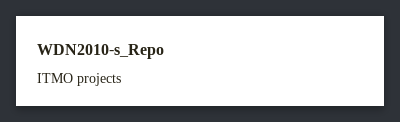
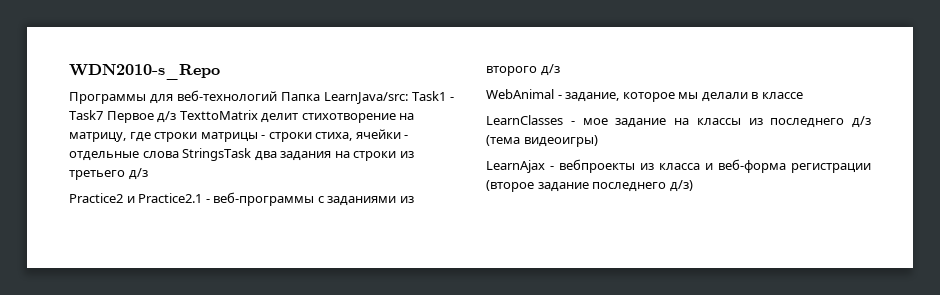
[37,73,121,86] ITMO projects -> [69,90,454,104] [69,110,415,123] [69,129,409,142] [69,148,414,161] [69,168,148,180] [69,192,414,206] [486,64,560,76] [486,89,803,102] [486,115,871,128] [486,135,598,147] [486,159,871,173] [486,180,693,192] Программы для веб-технологий Папка LearnJava/src: Task1 - Task7 Первое д/з TexttoMatrix делит стихотворение на матрицу, где строки матрицы - строки стиха, ячейки - отдельные слова StringsTask два задания на строки из третьего д/з // Practice2 и Practice2.1 - веб-программы с заданиями из второго д/з // WebAnimal - задание, которое мы делали в классе // LearnClasses - мое задание на классы из последнего д/з (тема видеоигры) // LearnAjax - вебпроекты из класса и веб-форма регистрации (второе задание последнего д/з)

